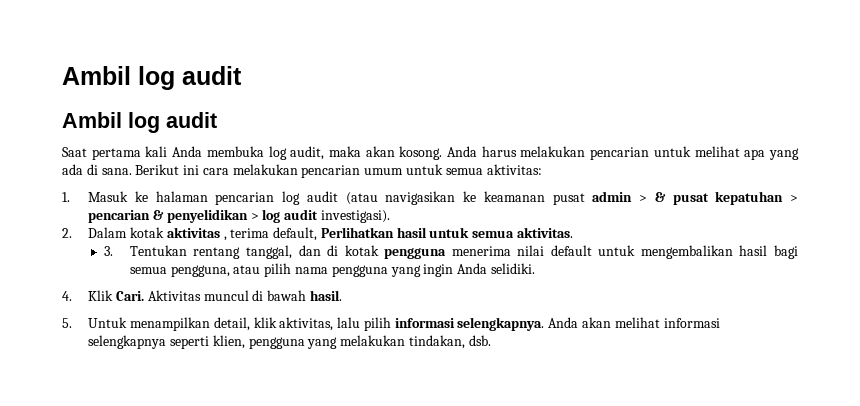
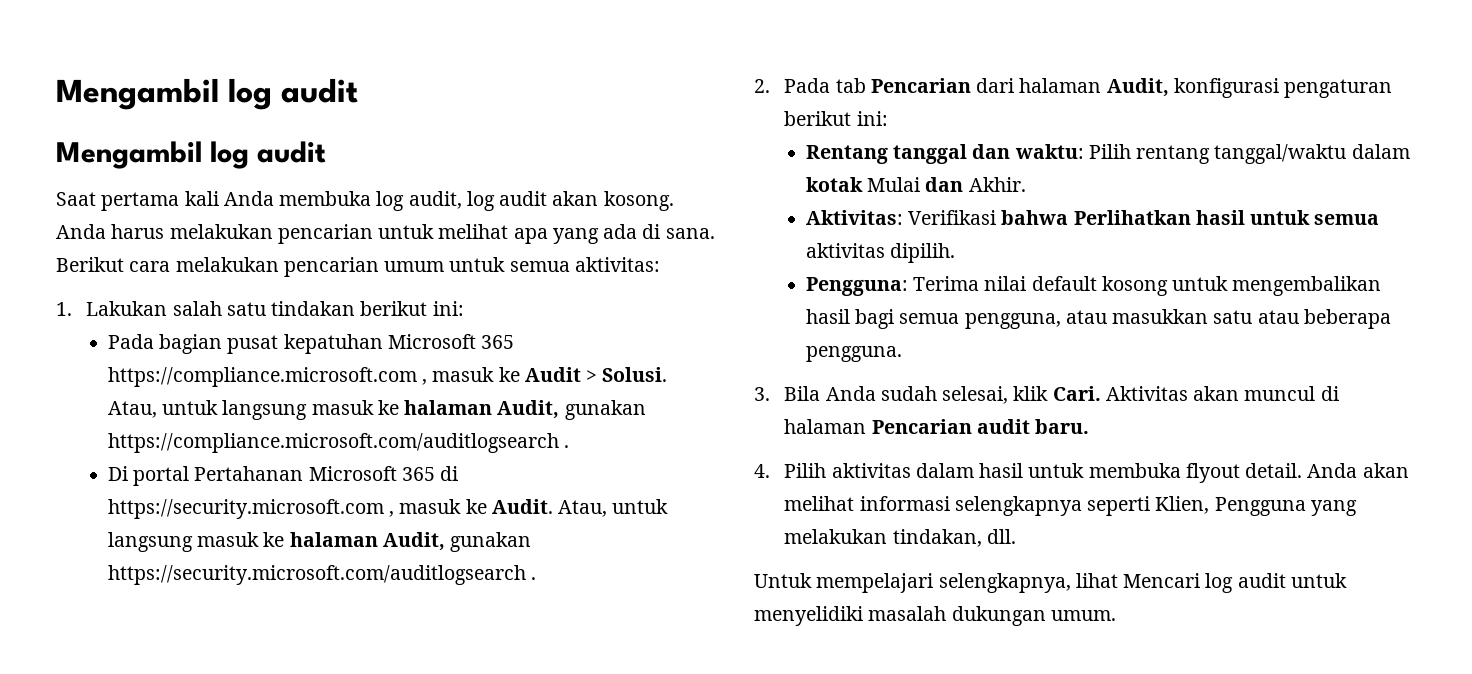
[62,66,242,90] [62,112,122,128] Ambil log audit // Ambil -> [56,78,359,110] [56,141,202,169] Mengambil log audit // Mengambil
[328,146,361,157] maka -> [466,191,548,211] log audit
[183,165,200,175] ini -> (124, 264) none
[88,191,798,205] [88,209,390,223] [62,227,574,241] [103,245,511,259] Masuk ke halaman pencarian log audit (atau navigasikan ke keamanan pusat admin > & pusat kepatuhan > pencarian & penyelidikan > log audit investigasi). // 2. Dalam kotak aktivitas , terima default, Perlihatkan hasil untuk semua aktivitas. // 3. Tentukan rentang tanggal, dan di kotak pengguna menerima -> [86,301,464,316] [107,334,515,354] [107,367,668,387] [107,400,646,420] [107,433,570,453] [107,466,459,486] [107,499,669,519] [107,532,532,552] [107,565,537,585] [754,78,1393,98] [784,111,888,126] [805,144,1410,164] [805,177,1026,192] [805,210,1380,225] [805,243,956,263] [805,276,980,296] Lakukan salah satu tindakan berikut ini: // Pada bagian pusat kepatuhan Microsoft 365 https://compliance.microsoft.com , masuk ke Audit > Solusi. Atau, untuk langsung masuk ke halaman Audit, gunakan https://compliance.microsoft.com/auditlogsearch . // Di portal Pertahanan Microsoft 365 di https://security.microsoft.com , masuk ke Audit. Atau, untuk langsung masuk ke halaman Audit, gunakan https://security.microsoft.com/auditlogsearch . // 2. Pada tab Pencarian dari halaman Audit, konfigurasi pengaturan berikut ini: // Rentang tanggal dan waktu: Pilih rentang tanggal/waktu dalam kotak Mulai dan Akhir. // Aktivitas: Verifikasi bahwa Perlihatkan hasil untuk semua aktivitas dipilih. // Pengguna: Terima
(592, 250) none -> [1101,276,1168,296] kosong
[264,263,535,277] [62,290,114,301] pilih nama pengguna yang ingin Anda selidiki. // 4. Klik -> [1112,309,1391,329] [805,346,902,362] [754,386,1049,404] masukkan satu atau beberapa pengguna. // 3. Bila Anda sudah selesai, klik
(201, 295) none -> [1193,386,1240,401] akan
[267,290,342,301] [62,317,545,331] bawah hasil. // 5. Untuk menampilkan detail, klik aktivitas, lalu pilih informasi selengkapnya. -> [784,419,1090,434] [754,463,1303,483] halaman Pencarian audit baru. // 4. Pilih aktivitas dalam hasil untuk membuka flyout detail.
[212,335,305,349] klien, pengguna -> [1155,496,1306,516] Klien, Pengguna
[468,335,491,346] dsb. -> [986,529,1016,544] [754,573,1347,593] [754,606,1116,626] dll. // Untuk mempelajari selengkapnya, lihat Mencari log audit untuk menyelidiki masalah dukungan umum.

